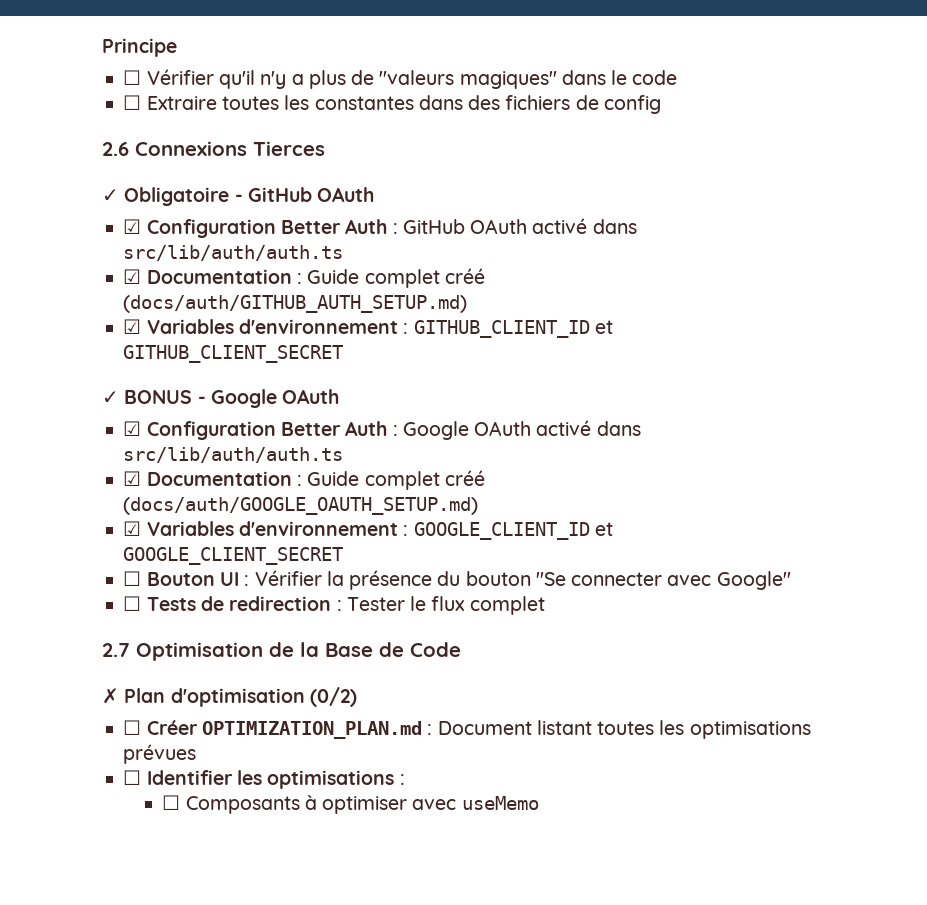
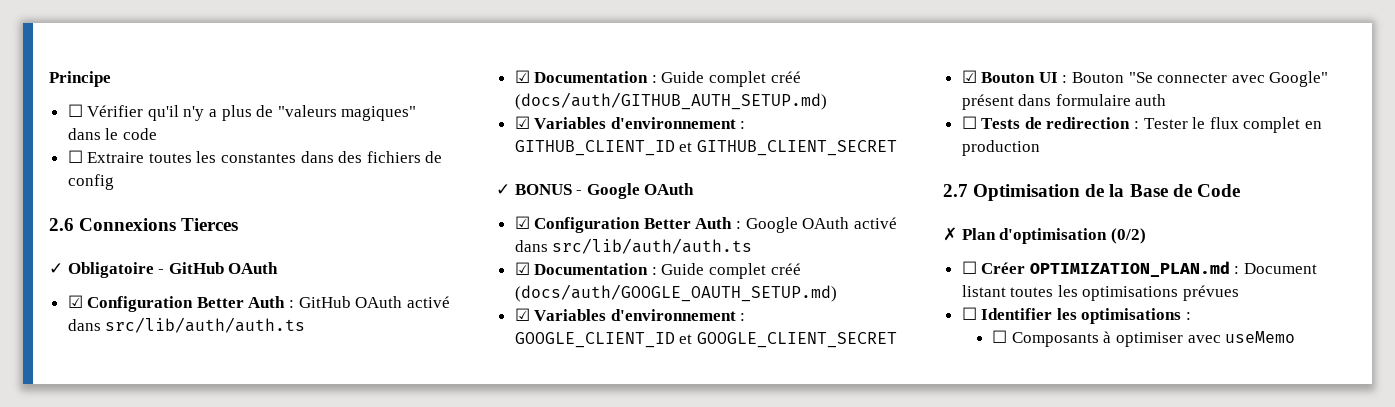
[123,571,142,586] ☐ -> [961,70,977,83] ☑
[254,570,531,590] Vérifier la présence du bouton -> [1072,72,1125,83] Bouton
(791, 580) none -> [961,94,1167,110] présent dans formulaire auth
(545, 605) none -> [1305,121,1323,129] [961,140,1040,156] en production

